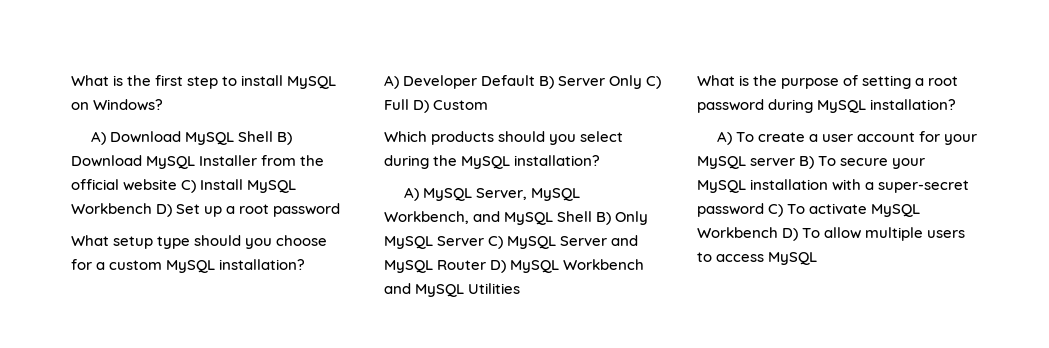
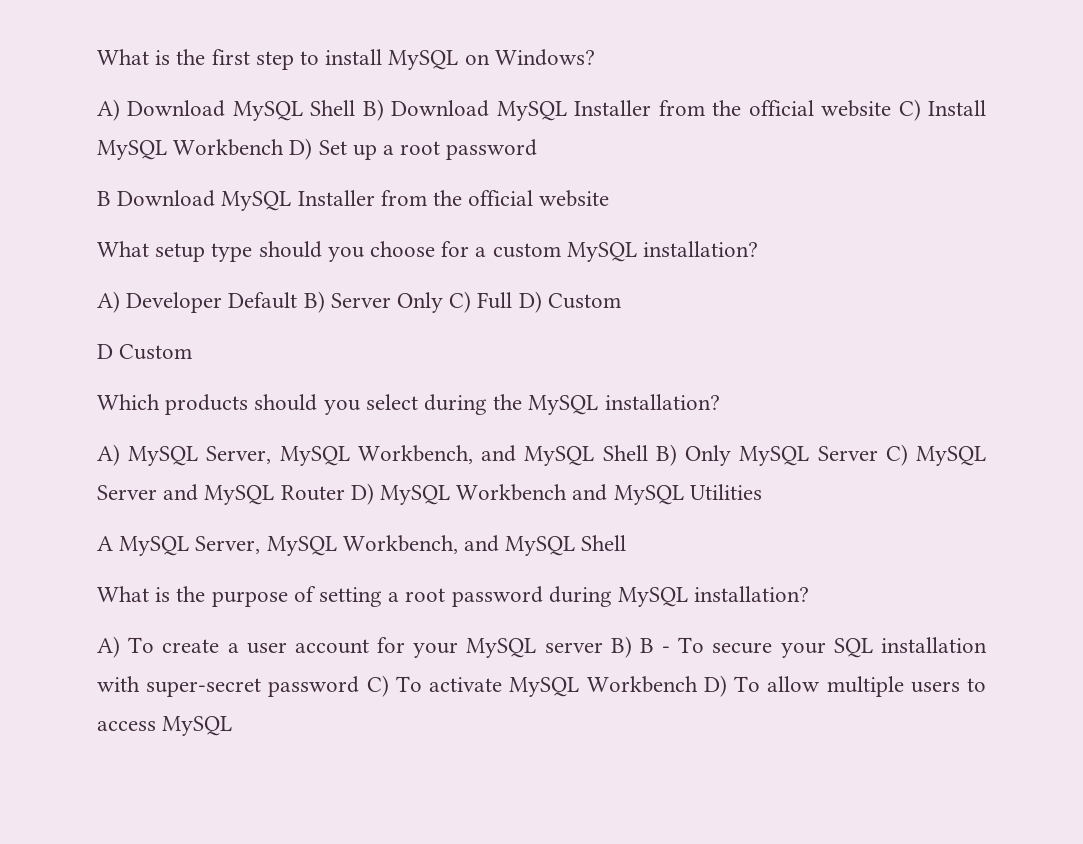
(341, 210) none -> [97,190,610,211] // B Download MySQL Installer from the official website
(489, 105) none -> [97,344,193,360] // D Custom
(521, 288) none -> [97,535,627,556] // A MySQL Server, MySQL Workbench, and MySQL Shell
(815, 162) none -> [639,638,671,653] B -
[697,180,746,193] MySQL -> [833,638,873,658] SQL
[865,182,875,190] a -> (140, 684) none

